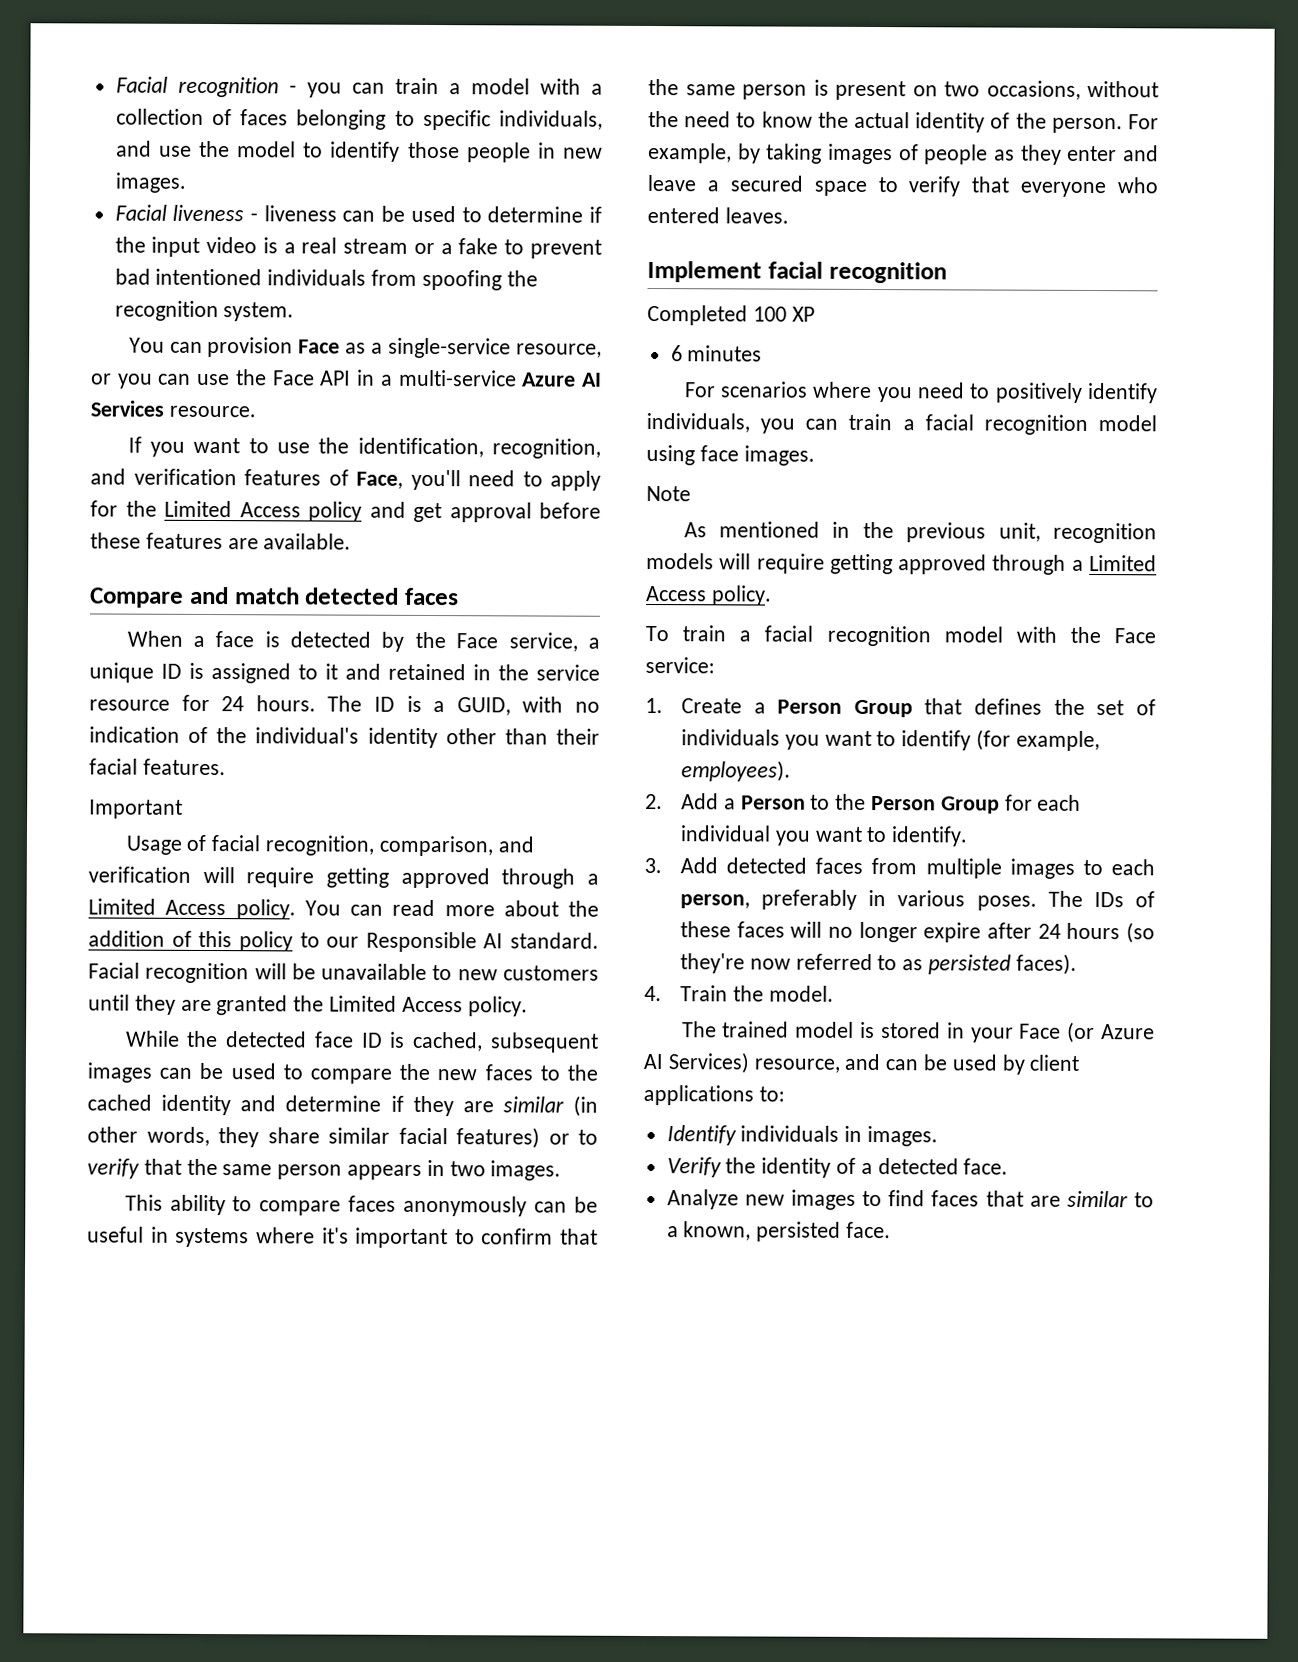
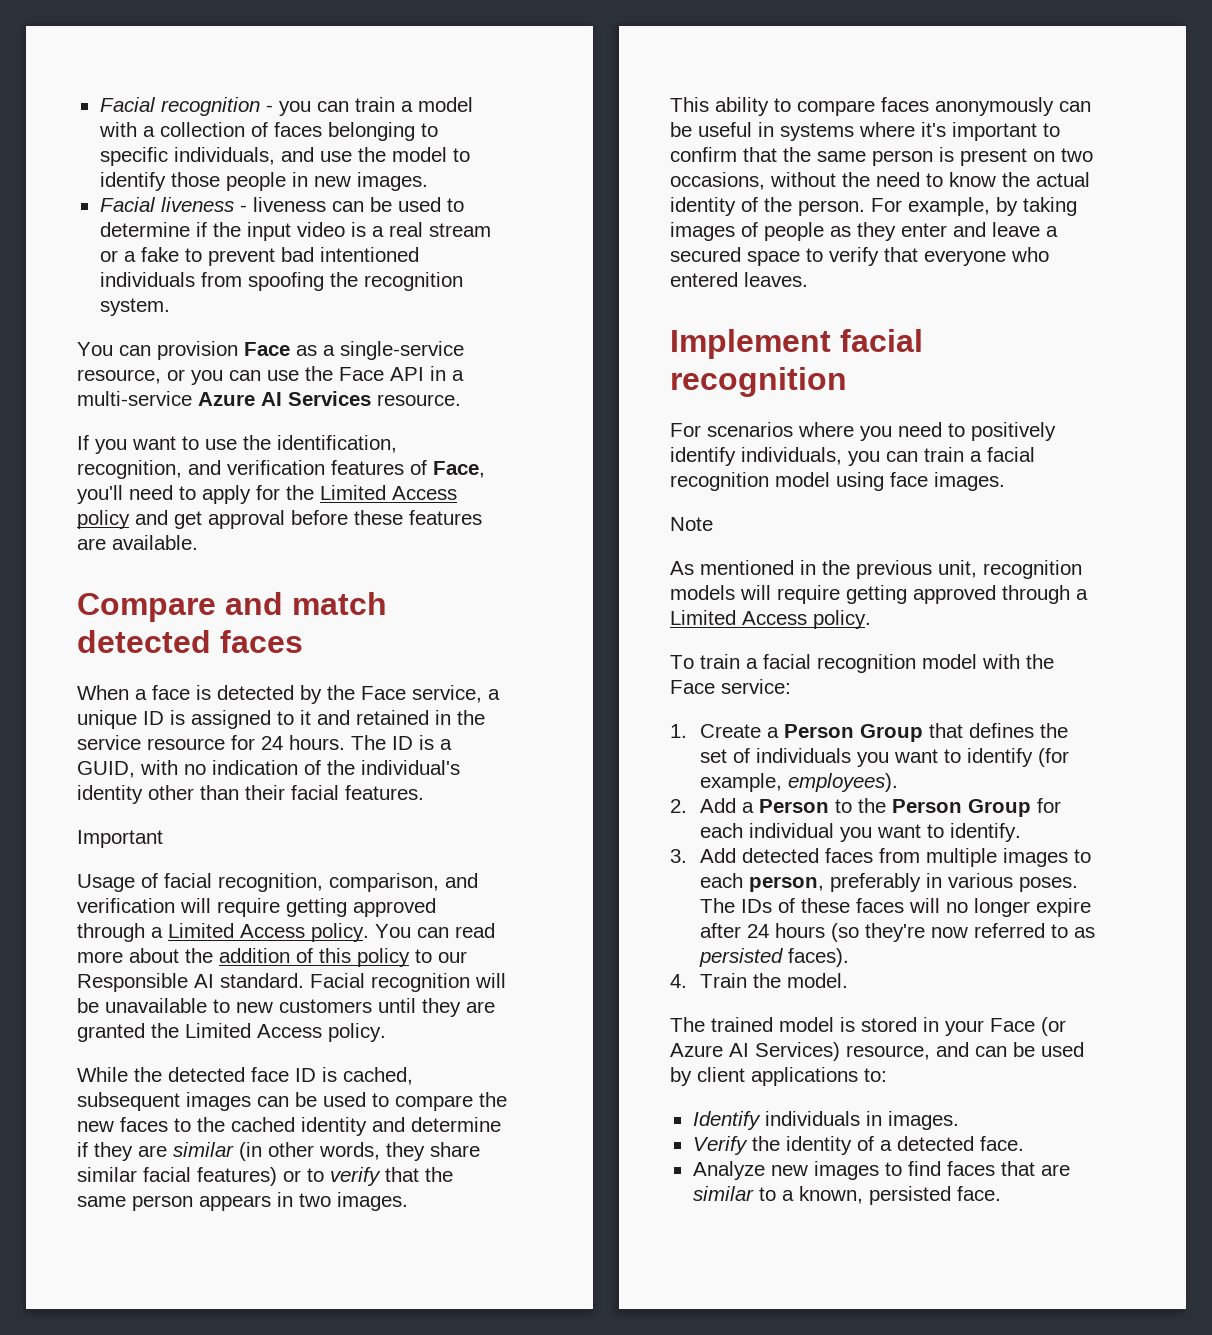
[647,304,815,326] [670,345,763,362] // Completed 100 XP // 6 minutes -> (847, 382) none

